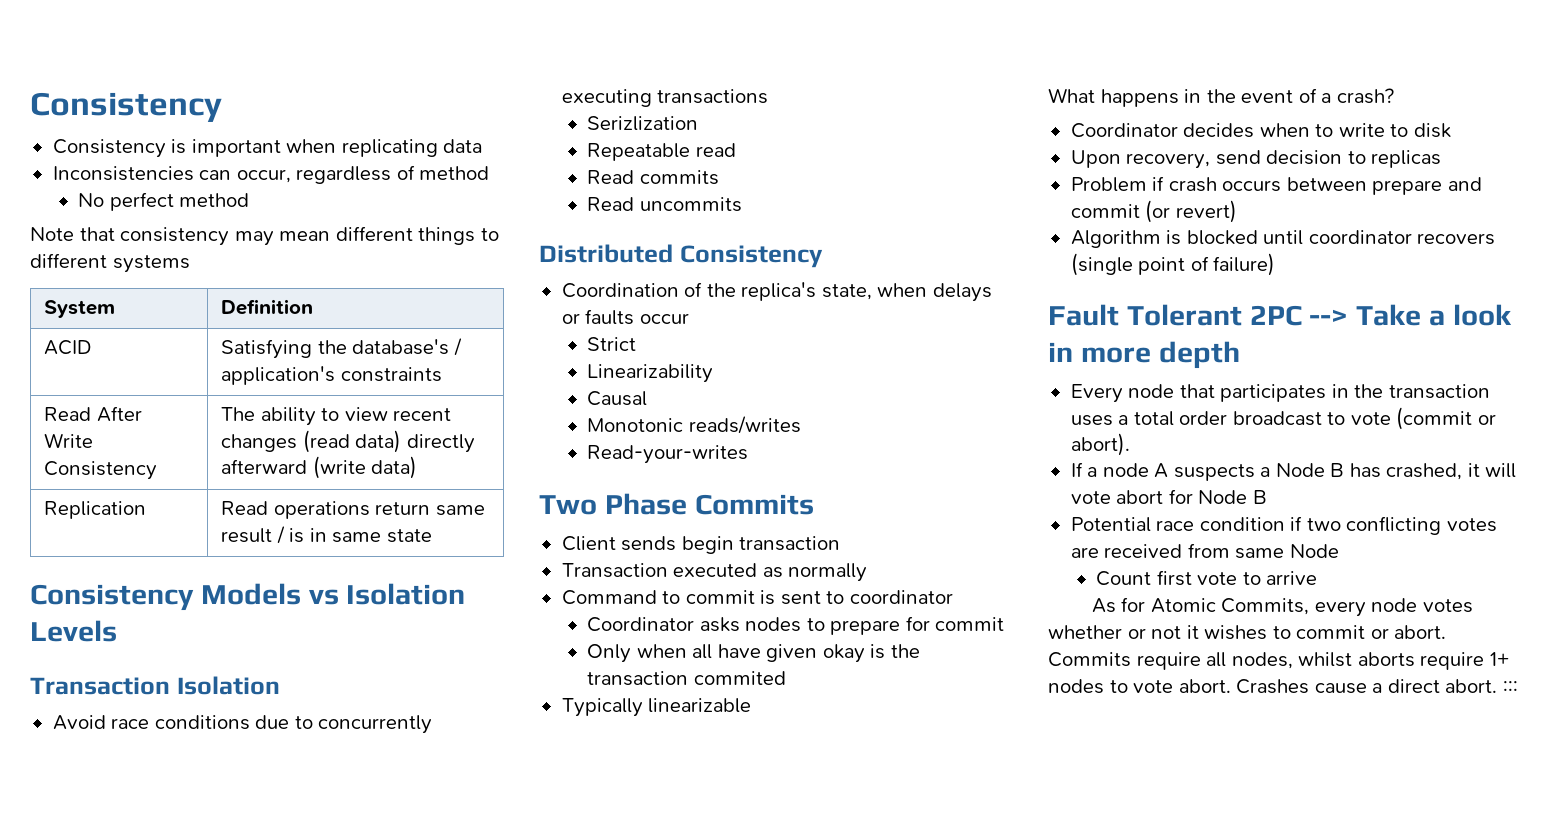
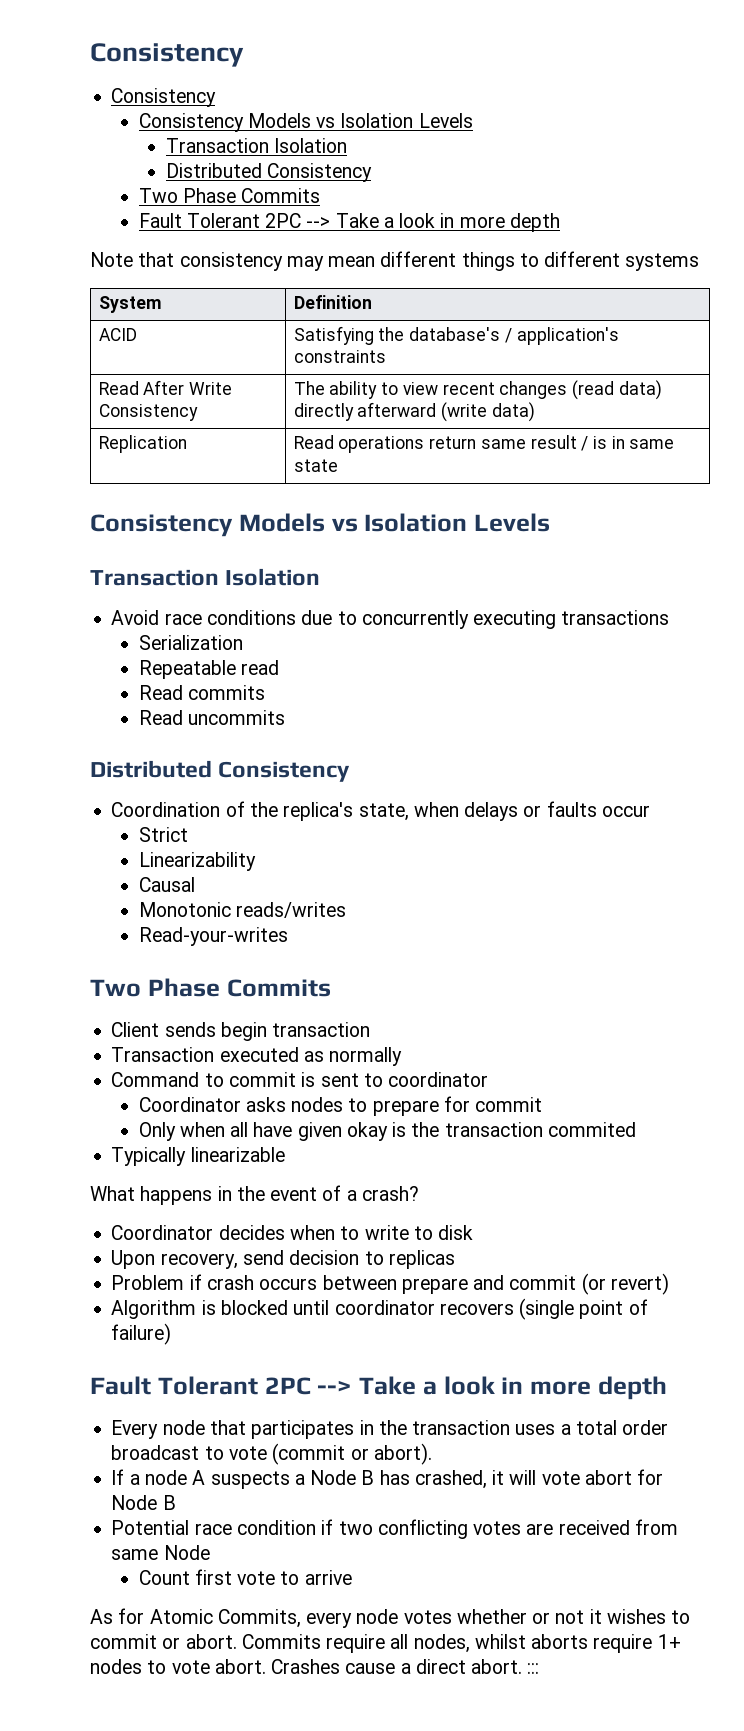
[30,92,222,122] [52,139,483,158] [52,165,490,184] [77,192,250,211] Consistency // Consistency is important when replicating data // Inconsistencies can occur, regardless of method // No perfect method -> [90,43,244,67] [111,88,217,107] [138,113,473,132] [165,138,347,153] [165,163,372,182] [138,188,321,203] [138,213,560,232] Consistency // Consistency // Consistency Models vs Isolation Levels // Transaction Isolation // Distributed Consistency // Two Phase Commits // Fault Tolerant 2PC --> Take a look in more depth
[586,116,698,131] Serizlization -> [138,635,243,650] Serialization

